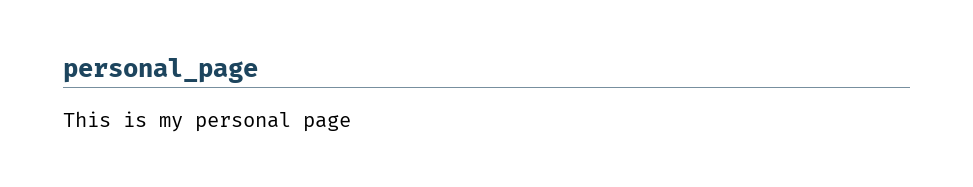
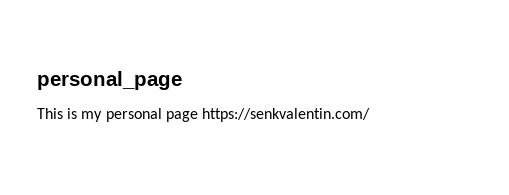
(351, 123) none -> [201,108,370,122] https://senkvalentin.com/

